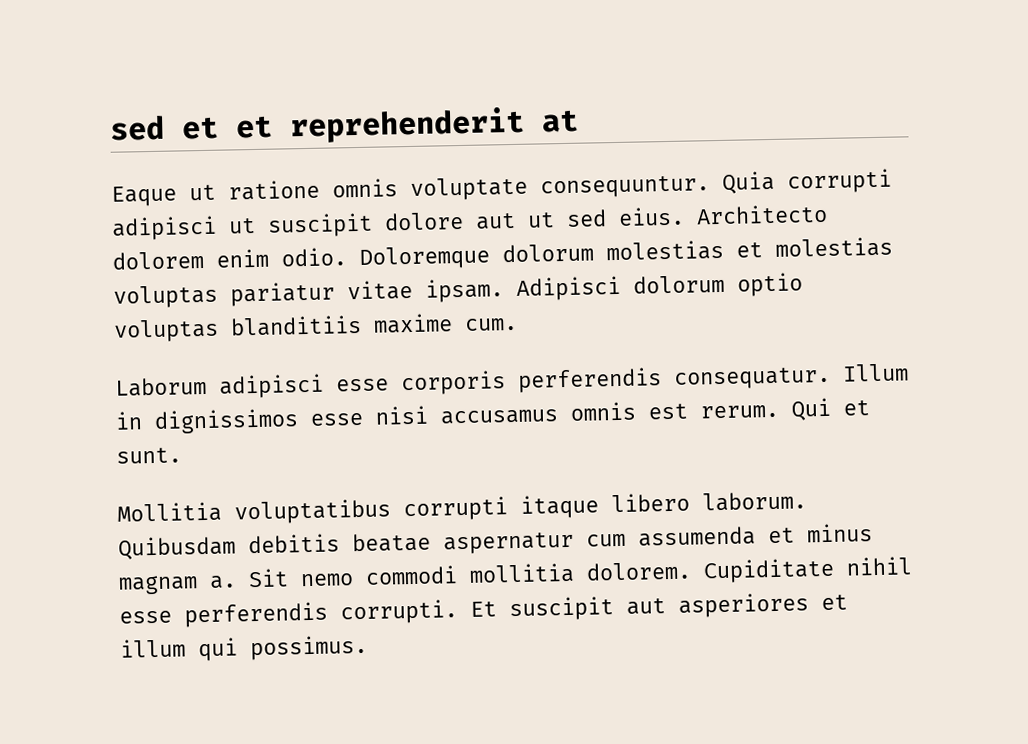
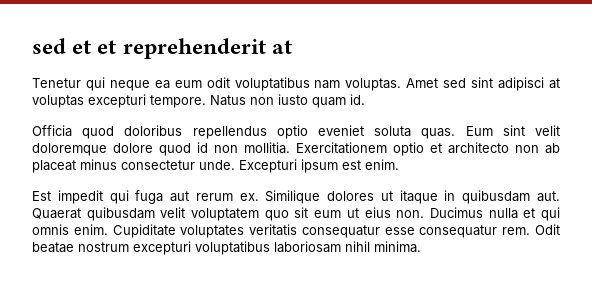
[111,168,892,207] [111,203,828,241] [112,236,893,270] [113,272,803,309] [113,313,518,343] [115,363,909,399] [115,397,870,434] [116,447,182,464] [117,491,807,525] [118,523,873,560] [118,556,912,595] [119,592,848,628] [120,634,368,662] Eaque ut ratione omnis voluptate consequuntur. Quia corrupti adipisci ut suscipit dolore aut ut sed eius. Architecto dolorem enim odio. Doloremque dolorum molestias et molestias voluptas pariatur vitae ipsam. Adipisci dolorum optio voluptas blanditiis maxime cum. // Laborum adipisci esse corporis perferendis consequatur. Illum in dignissimos esse nisi accusamus omnis est rerum. Qui et sunt. // Mollitia voluptatibus corrupti itaque libero laborum. Quibusdam debitis beatae aspernatur cum assumenda et minus magnam a. Sit nemo commodi mollitia dolorem. Cupiditate nihil esse perferendis corrupti. Et suscipit aut asperiores et illum qui possimus. -> [32,77,560,91] [32,94,365,108] [32,125,560,139] [32,142,560,156] [32,159,399,173] [32,190,560,204] [32,207,560,221] [32,224,560,238] [32,241,421,255] Tenetur qui neque ea eum odit voluptatibus nam voluptas. Amet sed sint adipisci at voluptas excepturi tempore. Natus non iusto quam id. // Officia quod doloribus repellendus optio eveniet soluta quas. Eum sint velit doloremque dolore quod id non mollitia. Exercitationem optio et architecto non ab placeat minus consectetur unde. Excepturi ipsum est enim. // Est impedit qui fuga aut rerum ex. Similique dolores ut itaque in quibusdam aut. Quaerat quibusdam velit voluptatem quo sit eum ut eius non. Ducimus nulla et qui omnis enim. Cupiditate voluptates veritatis consequatur esse consequatur rem. Odit beatae nostrum excepturi voluptatibus laboriosam nihil minima.

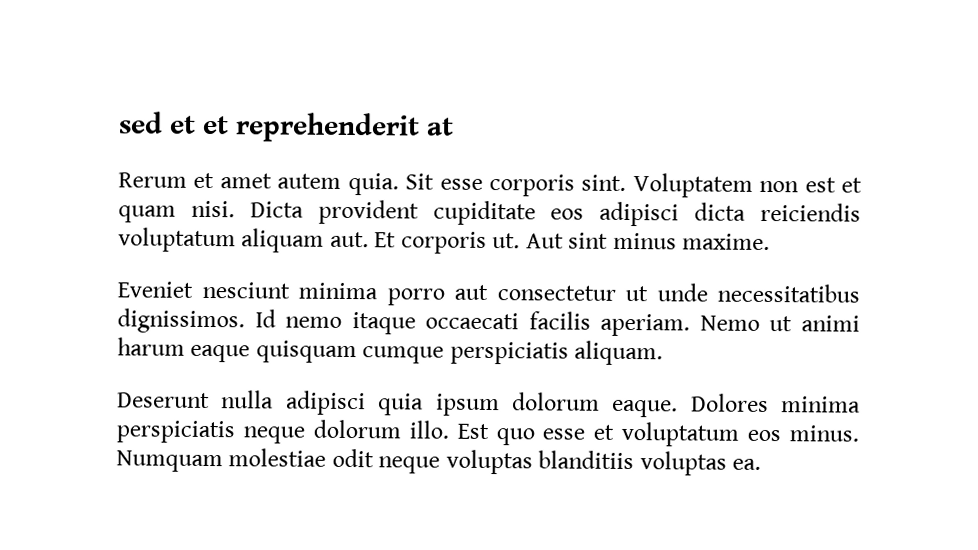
[32,77,560,91] [32,94,365,108] [32,125,560,139] [32,142,560,156] [32,159,399,173] [32,190,560,204] [32,207,560,221] [32,224,560,238] [32,241,421,255] Tenetur qui neque ea eum odit voluptatibus nam voluptas. Amet sed sint adipisci at voluptas excepturi tempore. Natus non iusto quam id. // Officia quod doloribus repellendus optio eveniet soluta quas. Eum sint velit doloremque dolore quod id non mollitia. Exercitationem optio et architecto non ab placeat minus consectetur unde. Excepturi ipsum est enim. // Est impedit qui fuga aut rerum ex. Similique dolores ut itaque in quibusdam aut. Quaerat quibusdam velit voluptatem quo sit eum ut eius non. Ducimus nulla et qui omnis enim. Cupiditate voluptates veritatis consequatur esse consequatur rem. Odit beatae nostrum excepturi voluptatibus laboriosam nihil minima. -> [118,172,862,198] [118,199,861,227] [118,227,771,254] [117,281,860,306] [117,308,860,337] [117,337,664,366] [117,390,861,418] [116,419,859,447] [116,448,762,476] Rerum et amet autem quia. Sit esse corporis sint. Voluptatem non est et quam nisi. Dicta provident cupiditate eos adipisci dicta reiciendis voluptatum aliquam aut. Et corporis ut. Aut sint minus maxime. // Eveniet nesciunt minima porro aut consectetur ut unde necessitatibus dignissimos. Id nemo itaque occaecati facilis aperiam. Nemo ut animi harum eaque quisquam cumque perspiciatis aliquam. // Deserunt nulla adipisci quia ipsum dolorum eaque. Dolores minima perspiciatis neque dolorum illo. Est quo esse et voluptatum eos minus. Numquam molestiae odit neque voluptas blanditiis voluptas ea.

